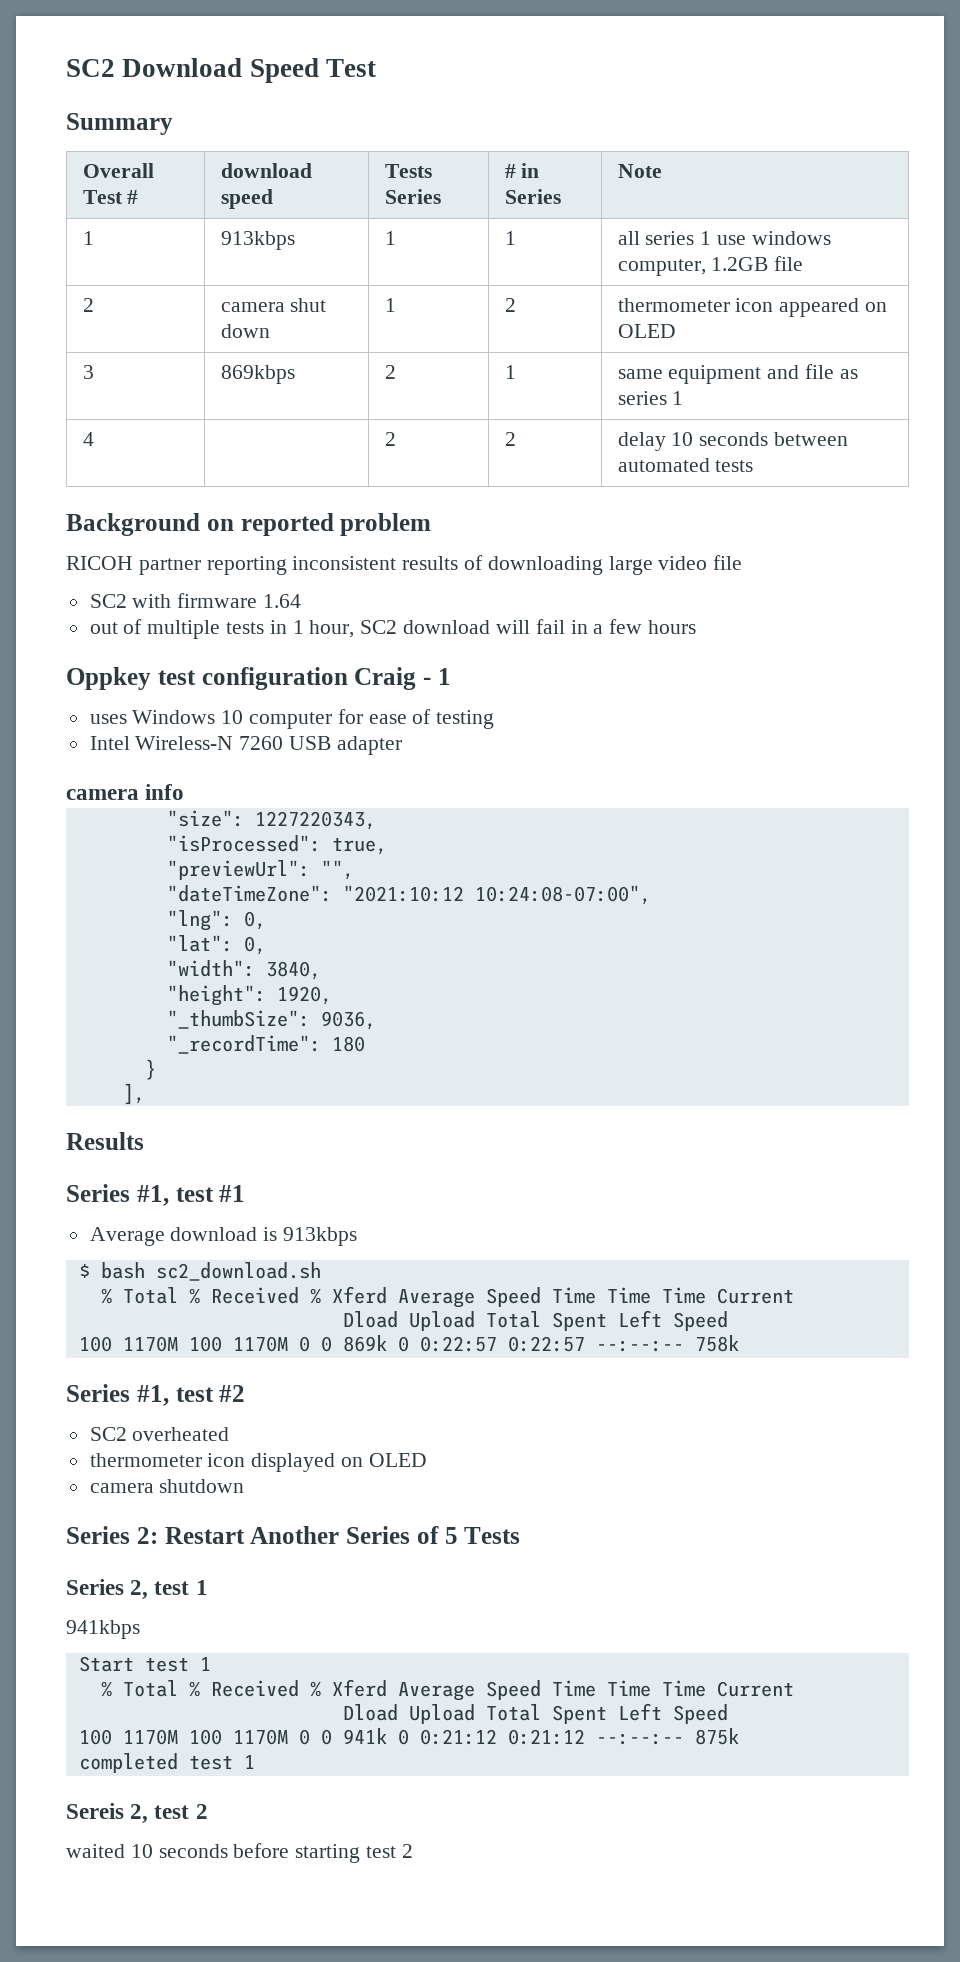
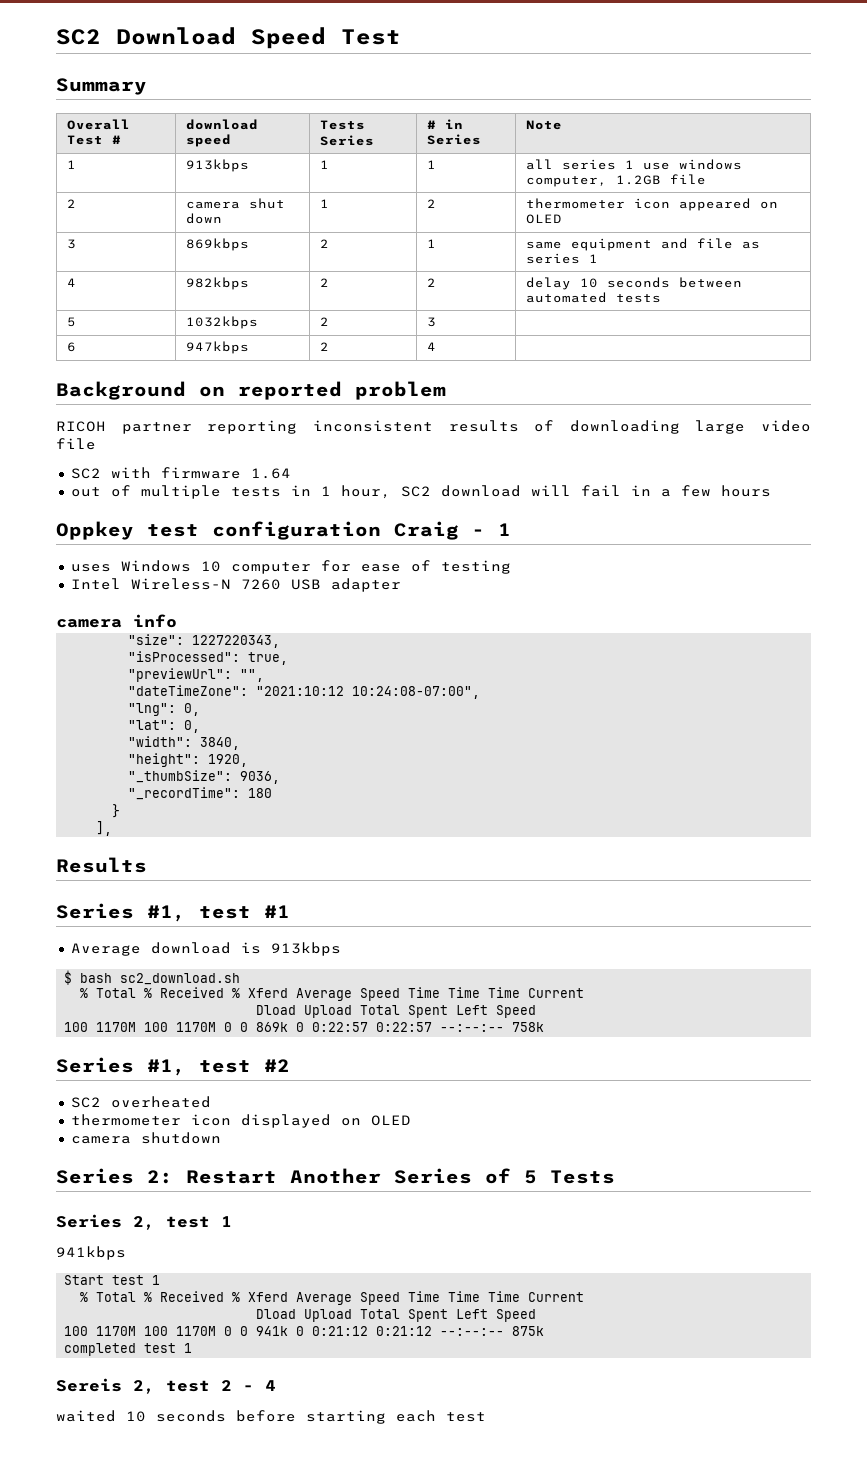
(94, 439) none -> [185,277,249,290] 982kbps
(754, 466) none -> [66,317,76,327] [185,316,258,329] [319,317,329,326] [426,317,436,327] [66,342,76,352] [185,341,249,354] [319,342,329,351] [426,342,436,351] // 5 | 1032kbps | 2 | 3 | // 6 | 947kbps | 2 | 4 |
(208, 1811) none -> [243,1380,276,1391] - 4
[366,1844,413,1858] test 2 -> [396,1410,486,1422] each test

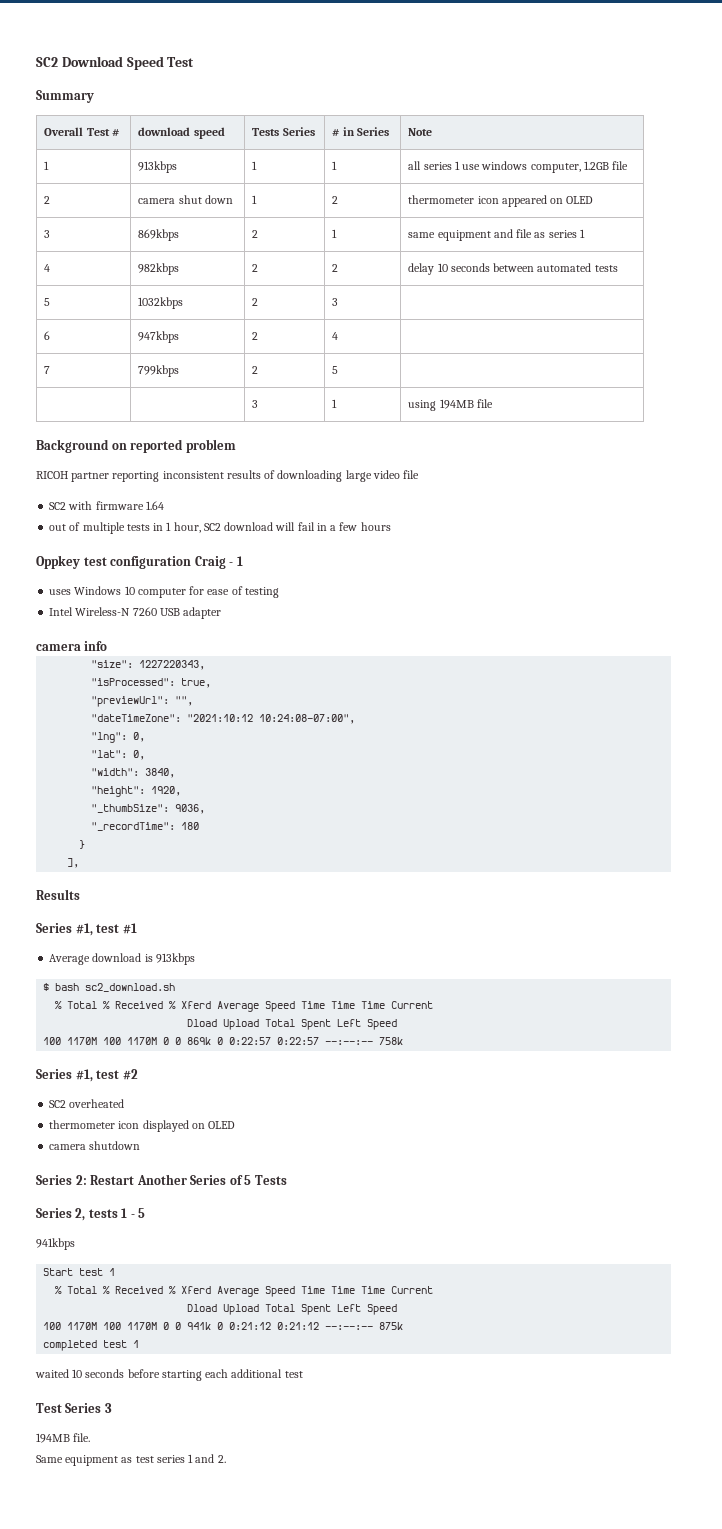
(436, 346) none -> [44,366,51,374] [138,365,180,377] [252,366,259,374] [332,366,339,374] [252,400,259,408] [332,399,338,408] [408,399,493,411] // 7 | 799kbps | 2 | 5 | // | | 3 | 1 | using 194MB file
[166,1216,232,1228] test 1 -> [88,1208,145,1218] tests 1 - 5
[56,1378,276,1394] // Sereis 2, test 2 - 4 -> (140, 1344) none
[446,1412,486,1422] test -> [231,1369,303,1378] [36,1403,112,1413] [36,1433,91,1443] [36,1454,226,1466] additional test // Test Series 3 // 194MB file. // Same equipment as test series 1 and 2.

